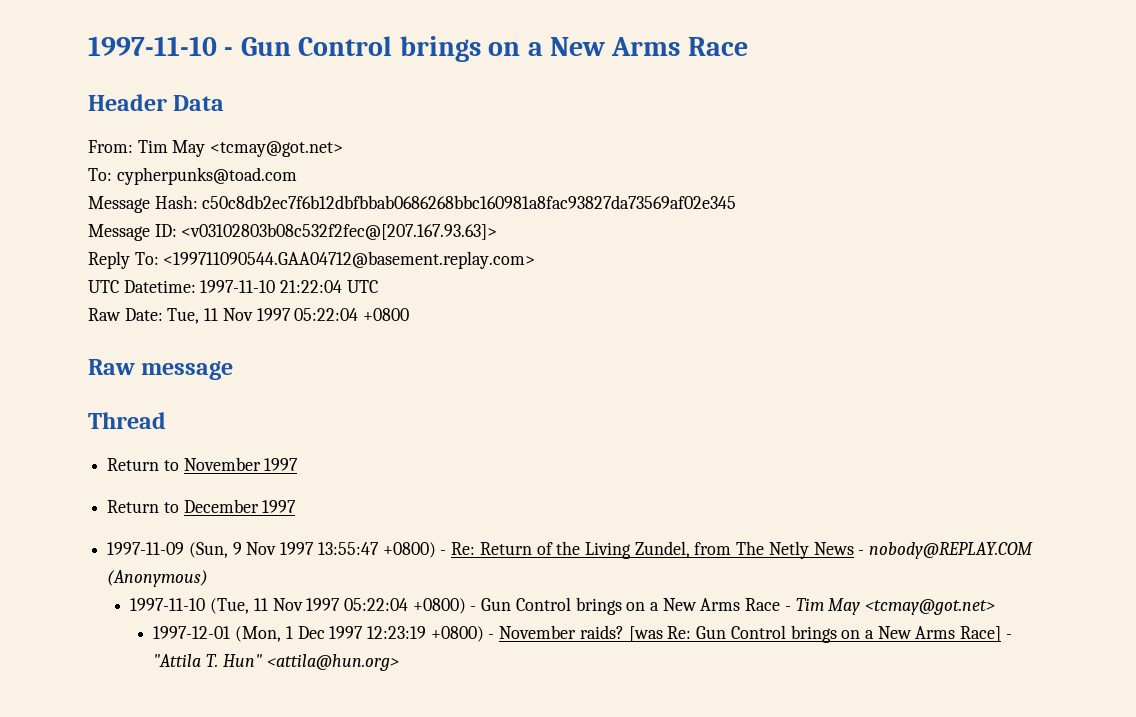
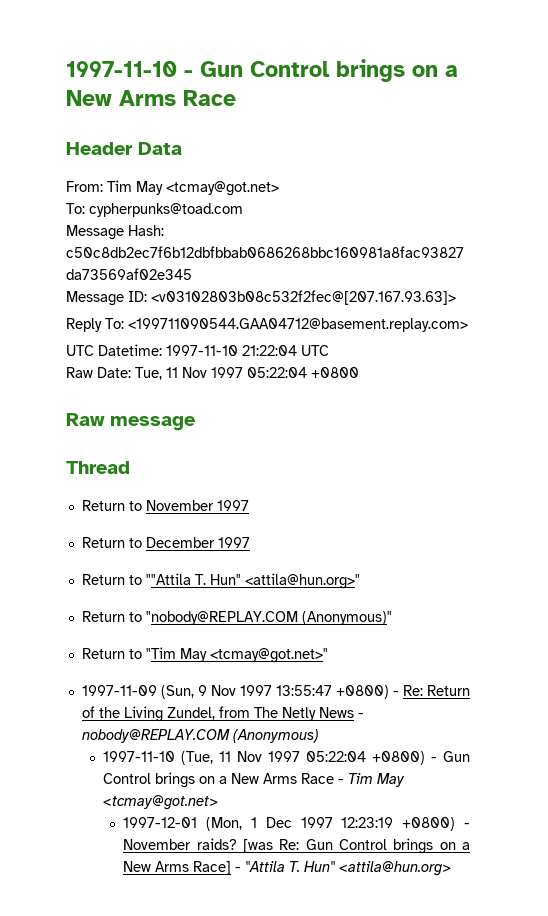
(297, 506) none -> [81,573,360,589] [81,611,392,625] [81,647,328,663] // Return to ""Attila T. Hun" <attila@hun.org>" // Return to "nobody@REPLAY.COM (Anonymous)" // Return to "Tim May <tcmay@got.net>"

